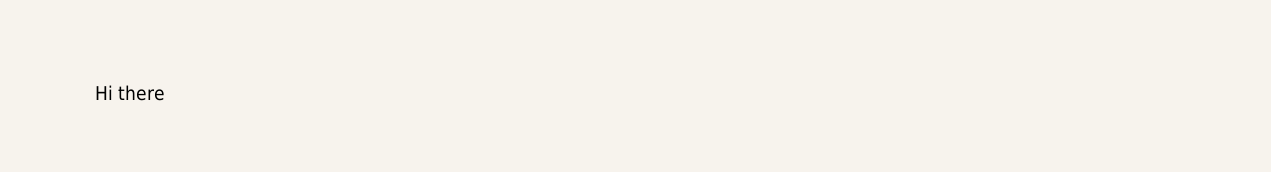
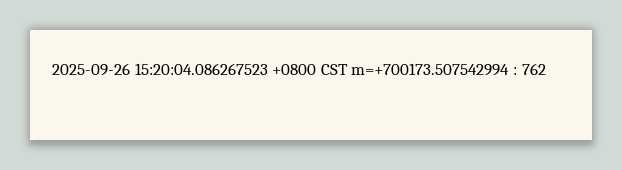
[95,85,166,101] Hi there -> [52,63,546,76] 2025-09-26 15:20:04.086267523 +0800 CST m=+700173.507542994 : 762

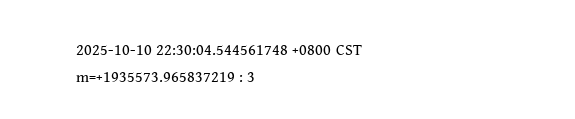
[52,63,546,76] 2025-09-26 15:20:04.086267523 +0800 CST m=+700173.507542994 : 762 -> [76,45,362,55] [76,72,256,82] 2025-10-10 22:30:04.544561748 +0800 CST m=+1935573.965837219 : 3

